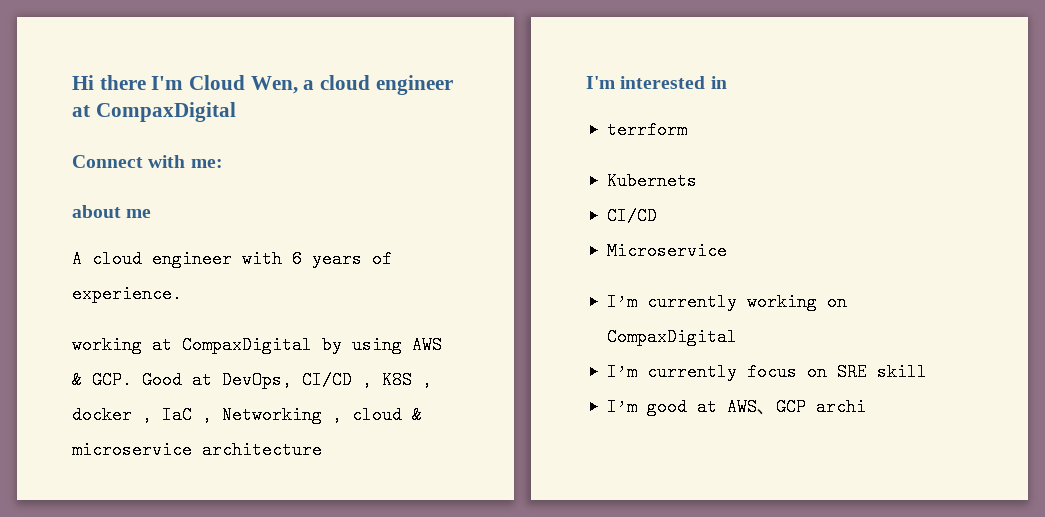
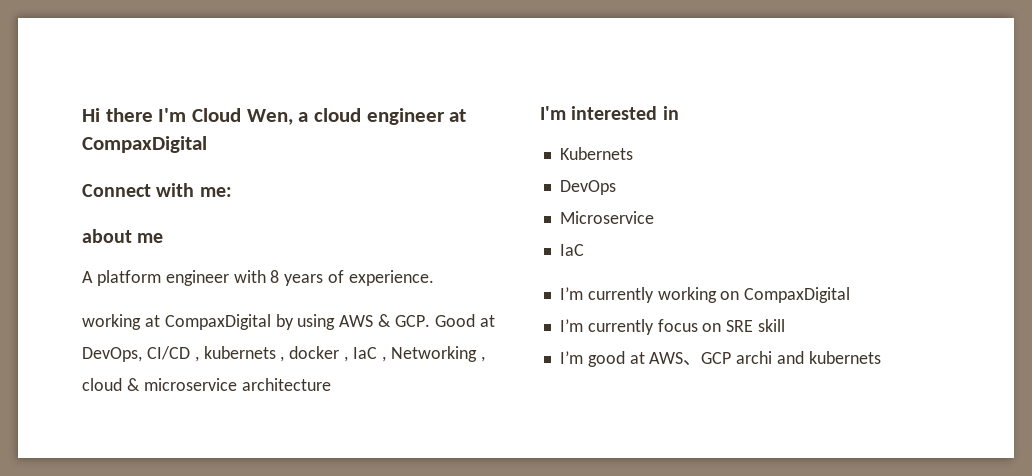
[92,250,142,268] cloud -> [96,270,161,286] platform
[292,250,302,268] 6 -> [270,270,280,283] 8
[382,371,412,389] K8S -> [203,346,276,359] kubernets
[606,121,687,139] // terrform -> (679, 113) none
[606,207,657,225] CI/CD -> [559,180,616,195] DevOps
(727, 251) none -> [559,244,584,256] // IaC
(866, 407) none -> [777,351,881,364] and kubernets

